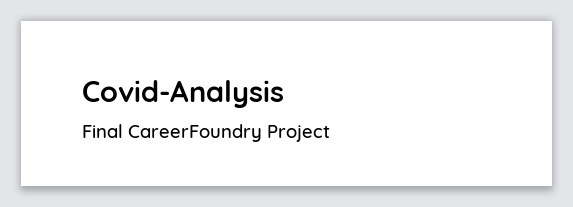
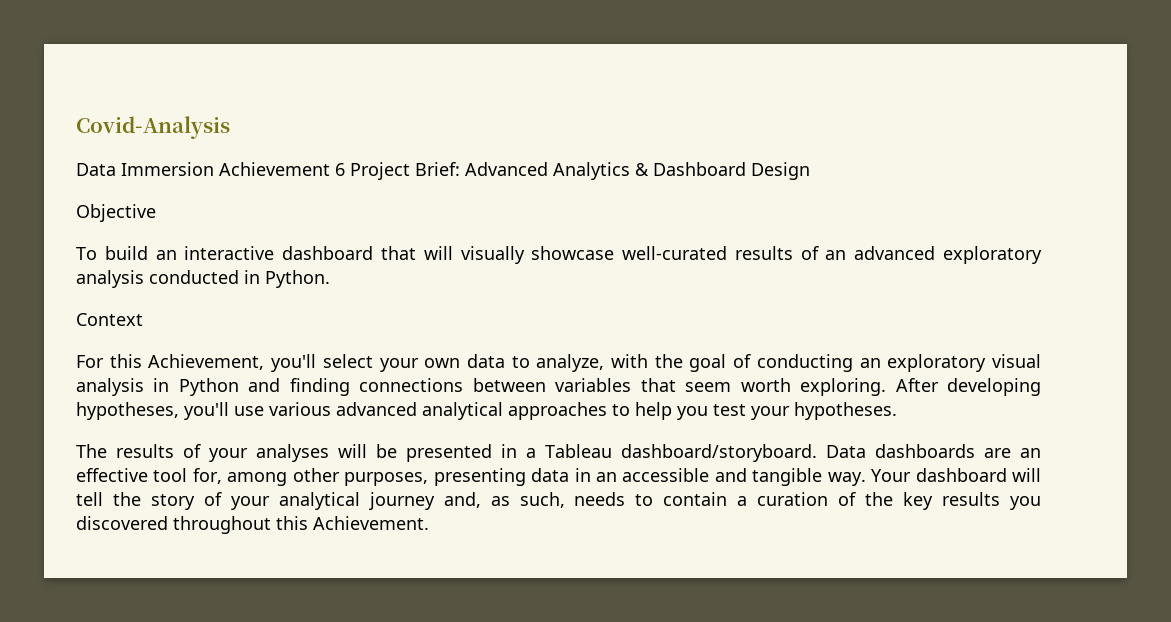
[82,124,330,142] Final CareerFoundry Project -> [76,162,810,180] [76,204,156,222] [76,246,1043,264] [76,270,330,288] [76,313,143,326] [76,354,1042,372] [76,378,1041,396] [76,402,897,420] [76,444,1041,462] [76,468,1041,486] [76,492,1041,510] [76,516,429,534] Data Immersion Achievement 6 Project Brief: Advanced Analytics & Dashboard Design // Objective // To build an interactive dashboard that will visually showcase well-curated results of an advanced exploratory analysis conducted in Python. // Context // For this Achievement, you'll select your own data to analyze, with the goal of conducting an exploratory visual analysis in Python and finding connections between variables that seem worth exploring. After developing hypotheses, you'll use various advanced analytical approaches to help you test your hypotheses. // The results of your analyses will be presented in a Tableau dashboard/storyboard. Data dashboards are an effective tool for, among other purposes, presenting data in an accessible and tangible way. Your dashboard will tell the story of your analytical journey and, as such, needs to contain a curation of the key results you discovered throughout this Achievement.

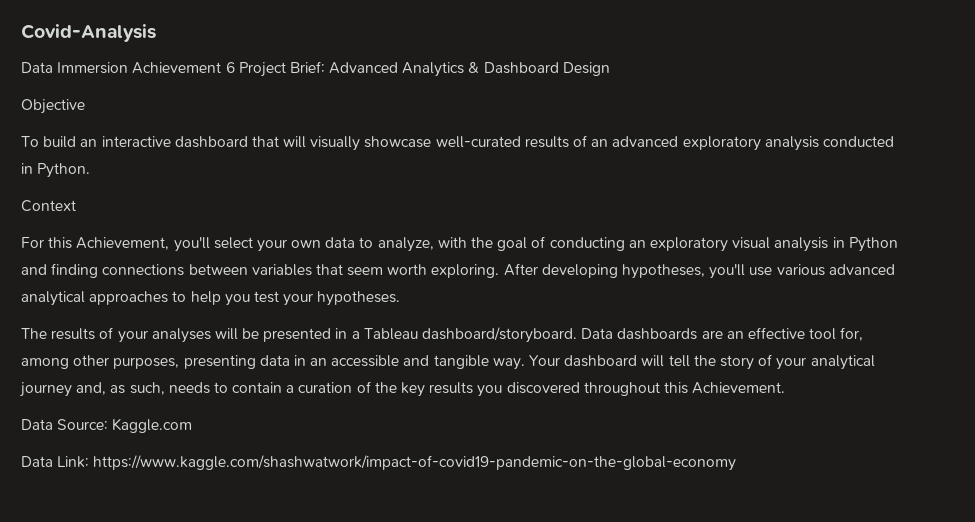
(429, 523) none -> [21,418,193,433] [21,455,737,471] // Data Source: Kaggle.com // Data Link: https://www.kaggle.com/shashwatwork/impact-of-covid19-pandemic-on-the-global-economy

